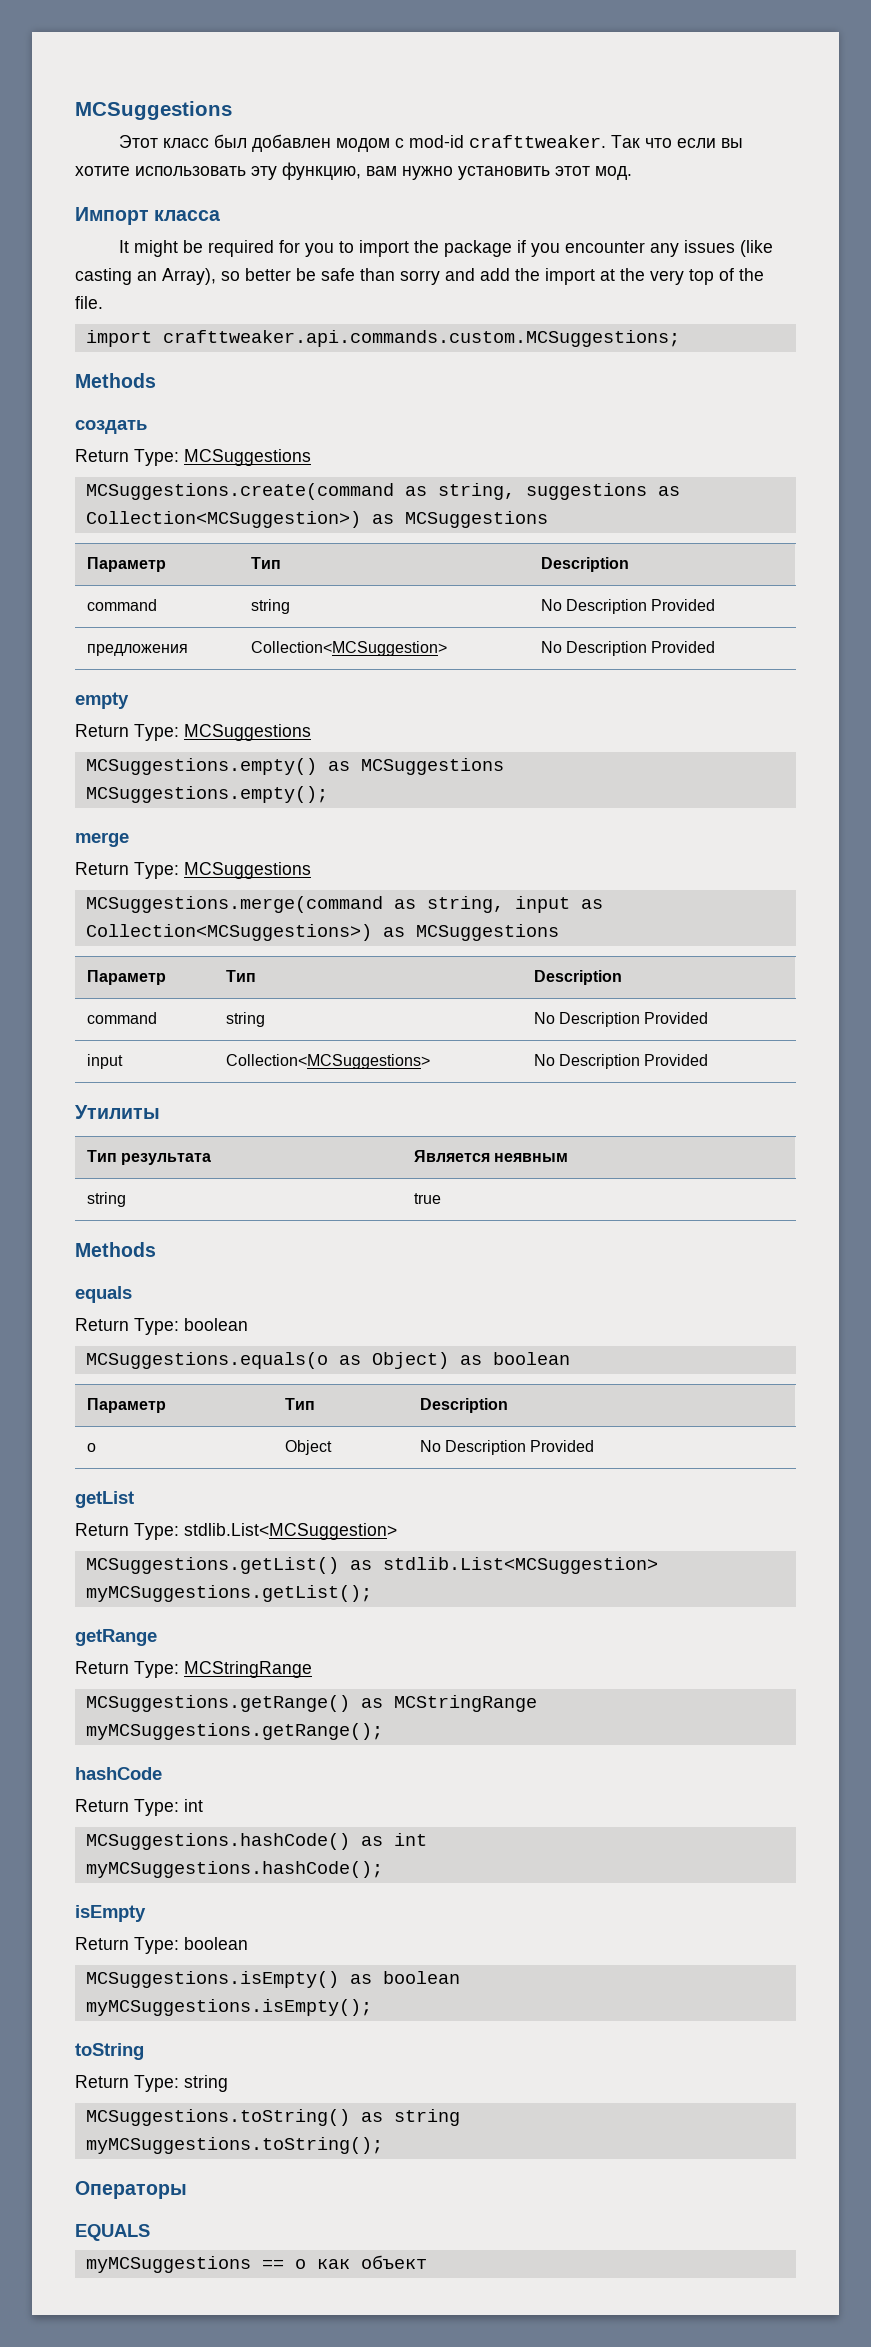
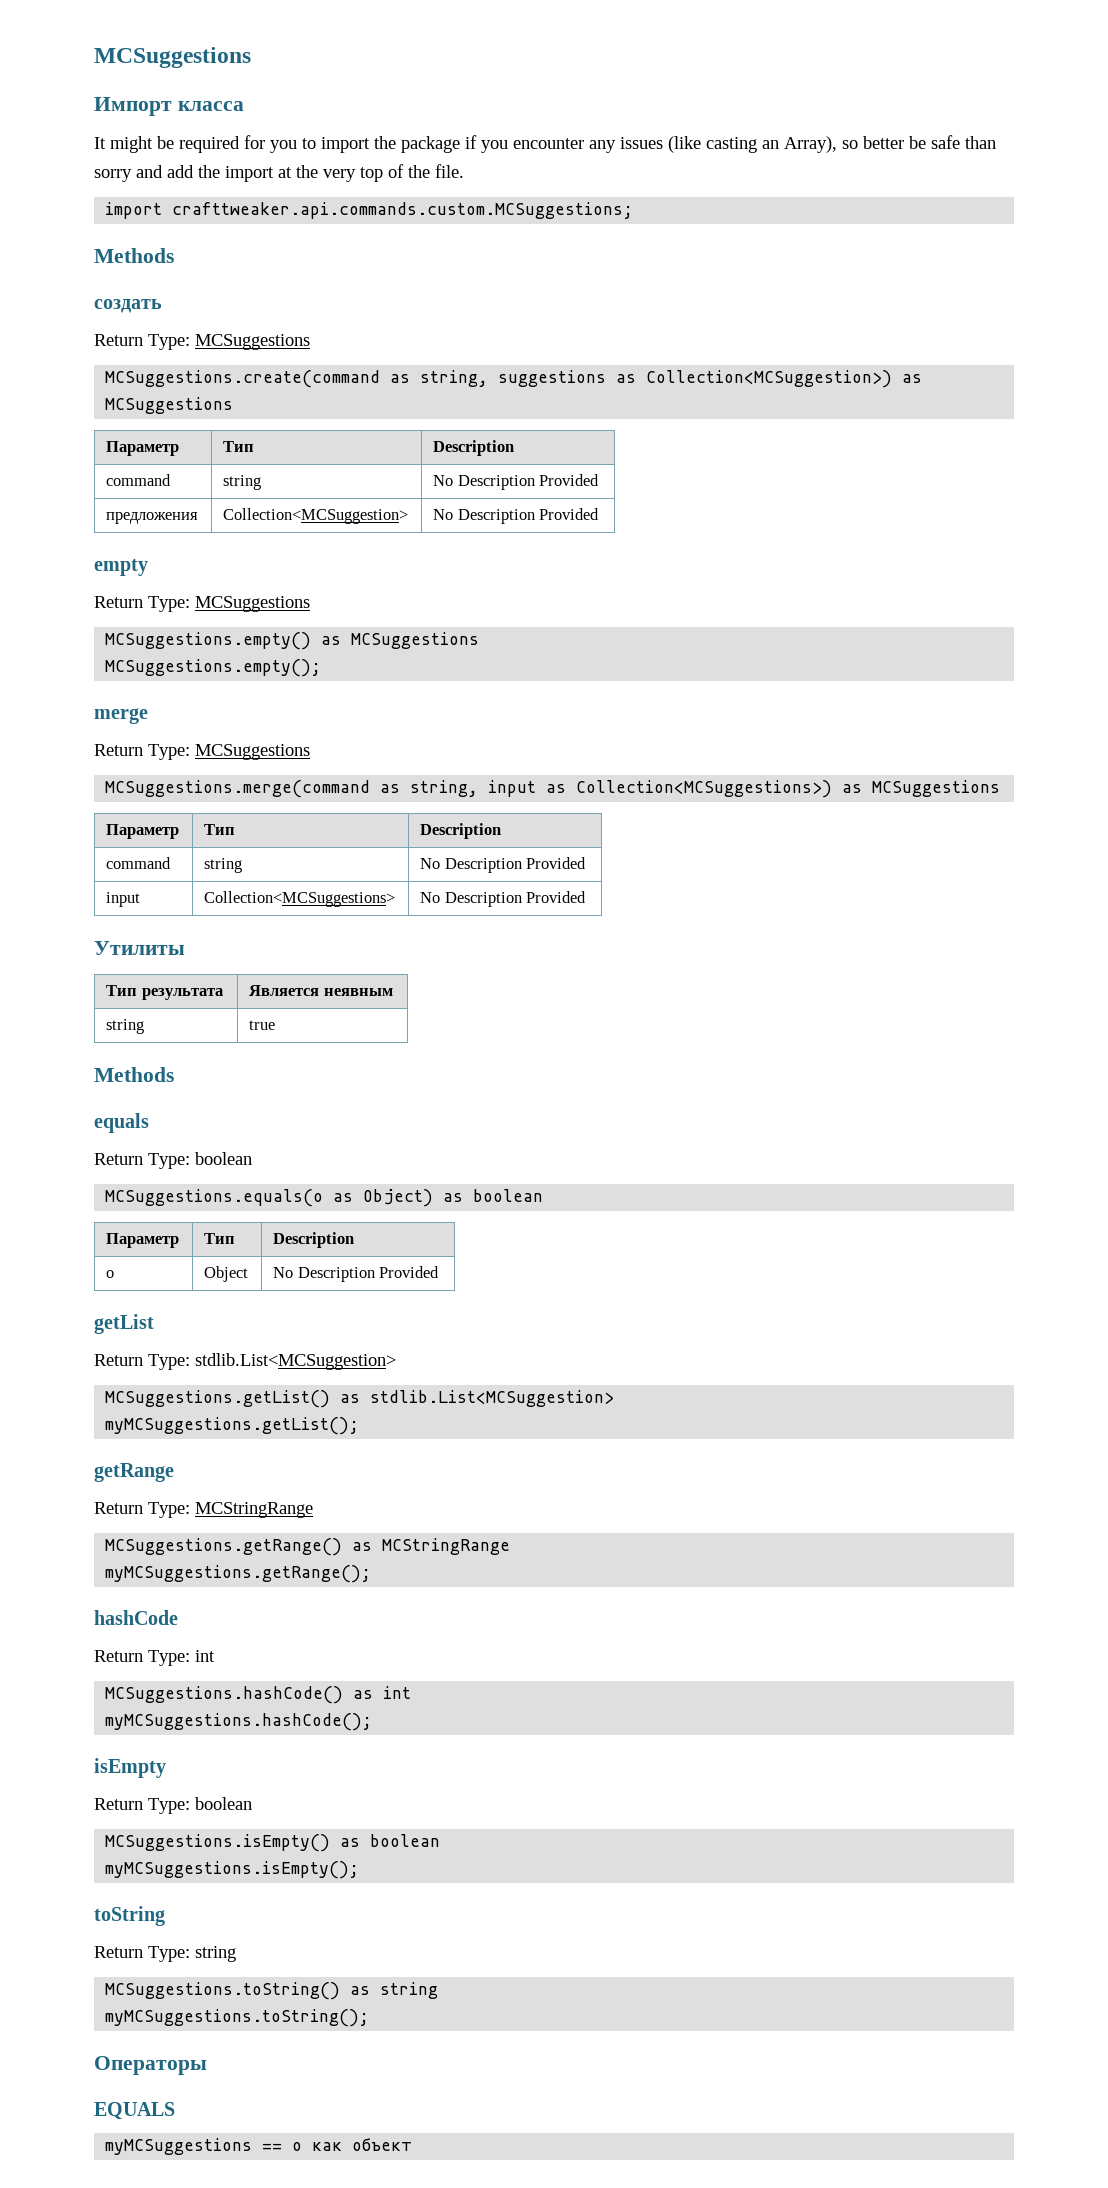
[75,101,232,120] [118,134,743,152] [75,162,632,180] MCSuggestions // Этот класс был добавлен модом с mod-id crafttweaker. Так что если вы хотите использовать эту функцию, вам нужно установить этот мод. -> [94,47,251,68] MCSuggestions

